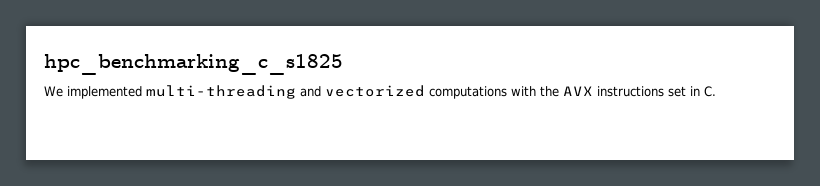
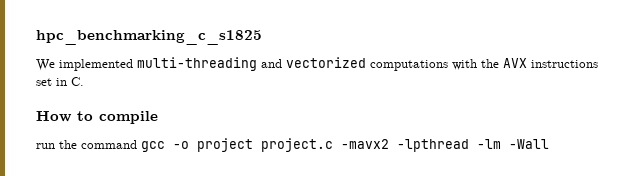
(716, 91) none -> [36,111,158,124] [36,138,549,152] // How to compile // run the command gcc -o project project.c -mavx2 -lpthread -lm -Wall

